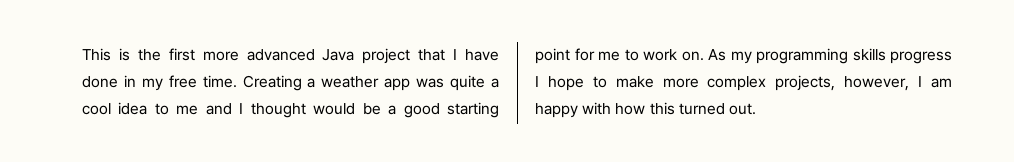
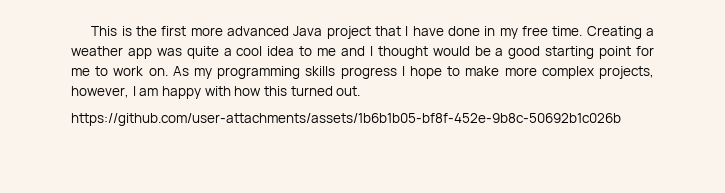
(756, 109) none -> [71,113,621,126] // https://github.com/user-attachments/assets/1b6b1b05-bf8f-452e-9b8c-50692b1c026b

